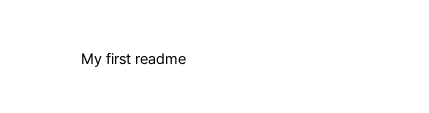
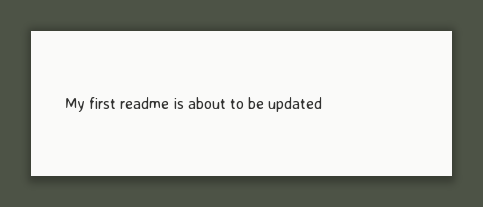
(187, 59) none -> [173,97,323,112] is about to be updated

